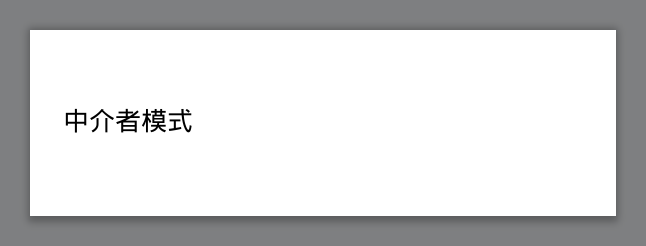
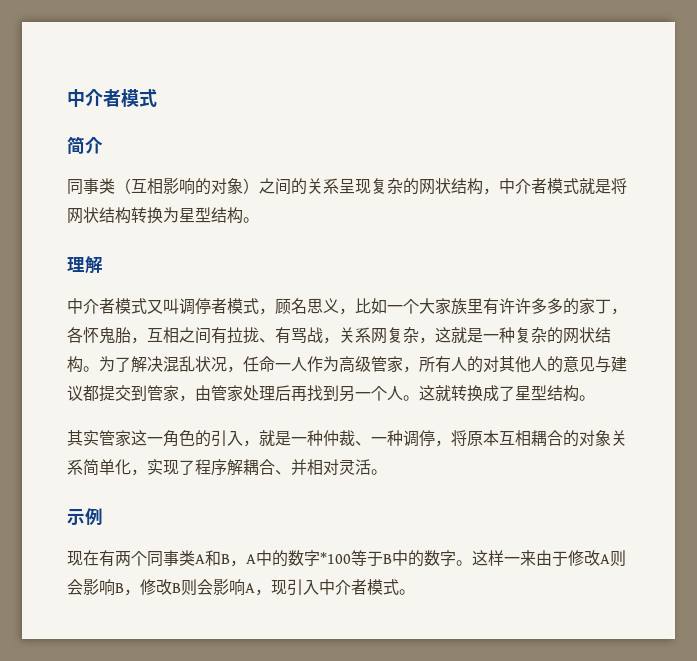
[63,108,193,133] 中介者模式 -> [67,89,157,107] [67,136,103,154] [67,178,627,195] [67,207,259,224] [67,256,103,274] [67,298,627,315] [67,327,611,344] [67,356,627,373] [67,385,595,402] [67,430,627,447] [67,459,387,476] [67,508,103,525] [67,550,626,567] [67,579,415,596] 中介者模式 // 简介 // 同事类（互相影响的对象）之间的关系呈现复杂的网状结构，中介者模式就是将网状结构转换为星型结构。 // 理解 // 中介者模式又叫调停者模式，顾名思义，比如一个大家族里有许许多多的家丁，各怀鬼胎，互相之间有拉拢、有骂战，关系网复杂，这就是一种复杂的网状结构。为了解决混乱状况，任命一人作为高级管家，所有人的对其他人的意见与建议都提交到管家，由管家处理后再找到另一个人。这就转换成了星型结构。 // 其实管家这一角色的引入，就是一种仲裁、一种调停，将原本互相耦合的对象关系简单化，实现了程序解耦合、并相对灵活。 // 示例 // 现在有两个同事类A和B，A中的数字*100等于B中的数字。这样一来由于修改A则会影响B，修改B则会影响A，现引入中介者模式。

